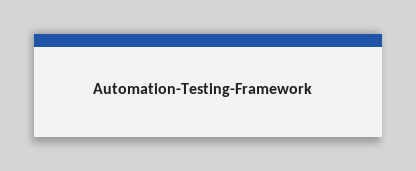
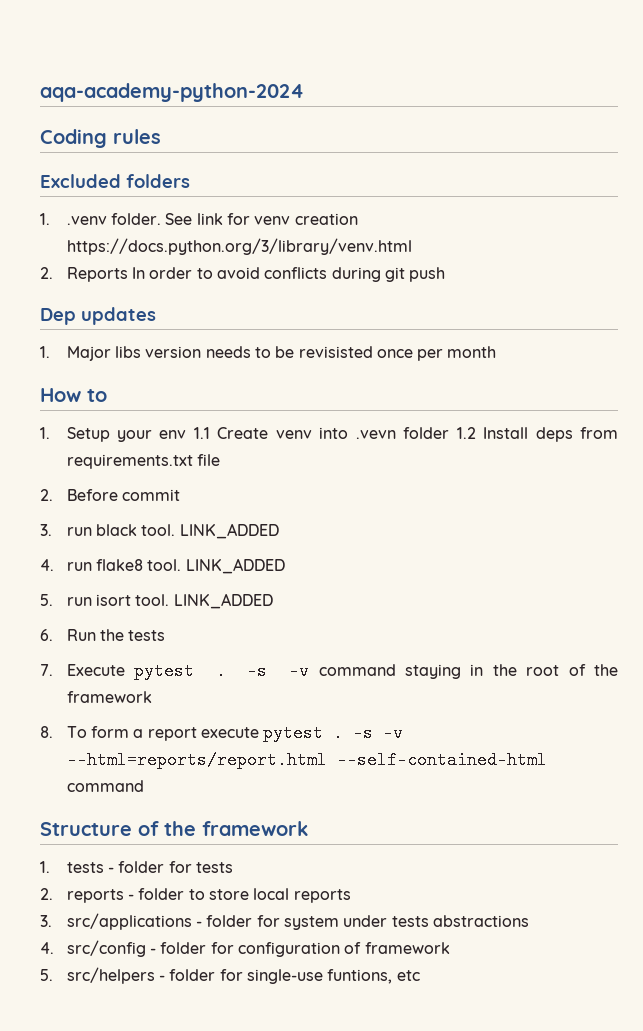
[93,83,312,97] Automation-Testing-Framework -> [40,83,304,102] [40,129,161,148] [40,174,190,188] [40,213,358,225] [66,238,412,255] [40,267,446,282] [40,307,156,325] [40,346,497,361] [40,388,107,402] [40,427,619,442] [66,454,220,469] [40,489,180,501] [40,523,279,539] [40,558,285,574] [40,593,273,609] [40,629,166,641] [40,662,618,680] [66,691,152,703] [40,724,404,742] [66,751,547,769] [66,780,144,792] [40,821,308,836] [40,861,233,873] [40,888,351,903] [40,913,529,930] [40,940,450,957] [40,967,420,984] aqa-academy-python-2024 // Coding rules // Excluded folders // 1. .venv folder. See link for venv creation https://docs.python.org/3/library/venv.html // 2. Reports In order to avoid conflicts during git push // Dep updates // 1. Major libs version needs to be revisisted once per month // How to // 1. Setup your env 1.1 Create venv into .vevn folder 1.2 Install deps from requirements.txt file // 2. Before commit // 3. run black tool. LINK_ADDED // 4. run flake8 tool. LINK_ADDED // 5. run isort tool. LINK_ADDED // 6. Run the tests // 7. Execute pytest . -s -v command staying in the root of the framework // 8. To form a report execute pytest . -s -v --html=reports/report.html --self-contained-html command // Structure of the framework // 1. tests - folder for tests // 2. reports - folder to store local reports // 3. src/applications - folder for system under tests abstractions // 4. src/config - folder for configuration of framework // 5. src/helpers - folder for single-use funtions, etc

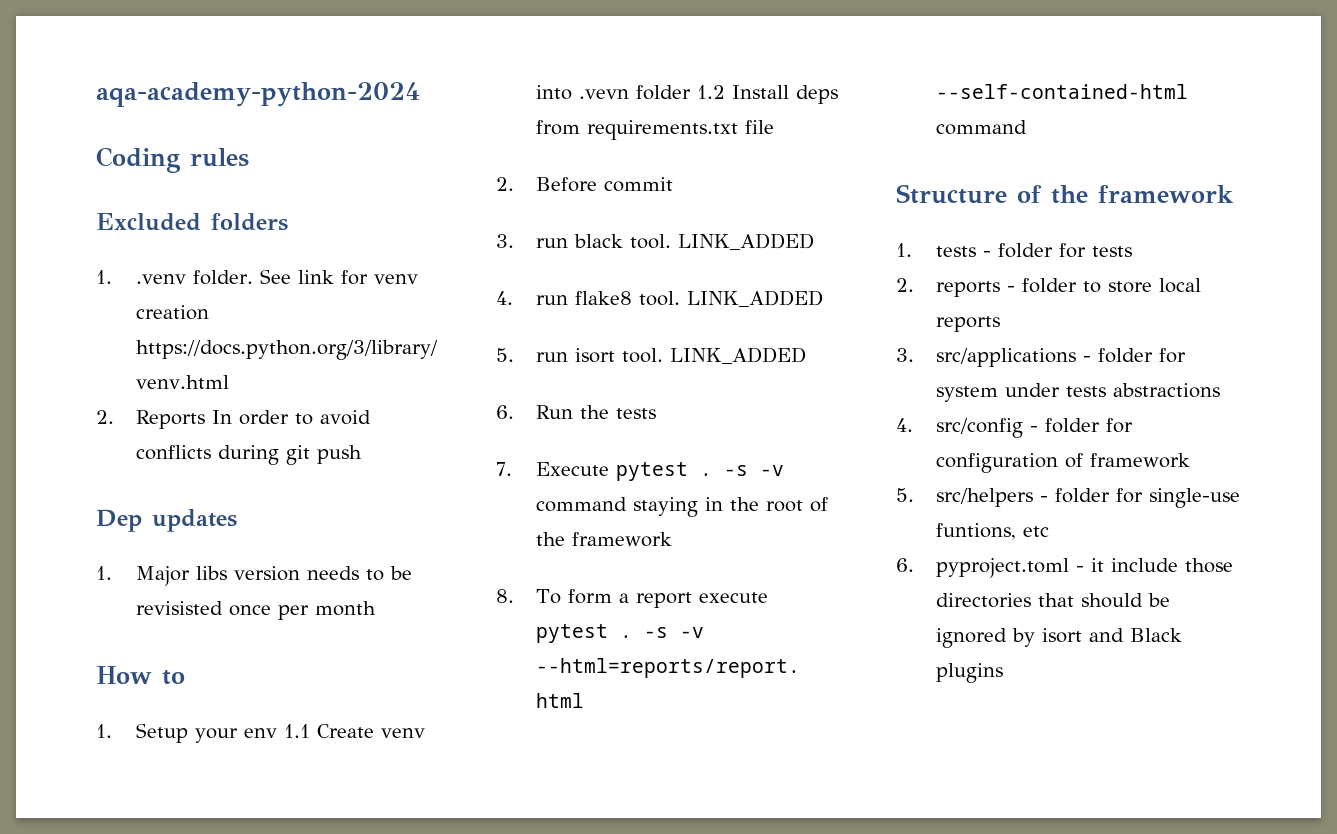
(420, 975) none -> [896,558,1233,578] [935,593,1170,608] [935,628,1182,648] [935,663,1003,683] // 6. pyproject.toml - it include those directories that should be ignored by isort and Black plugins

